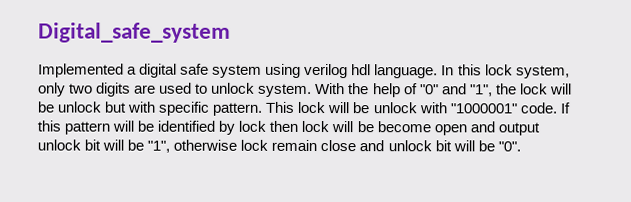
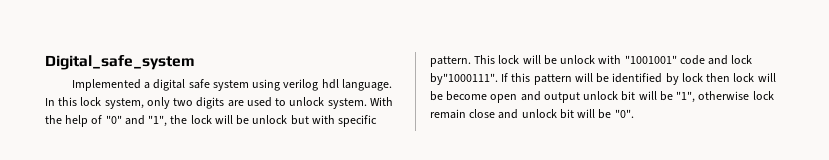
[449,102,557,114] "1000001" code. -> [624,55,753,65] [430,73,498,85] "1001001" code and lock by"1000111".

